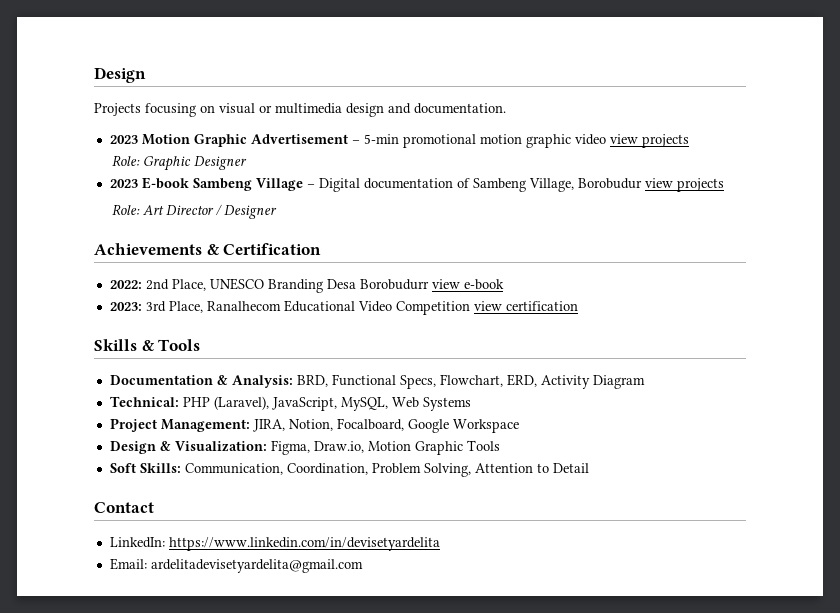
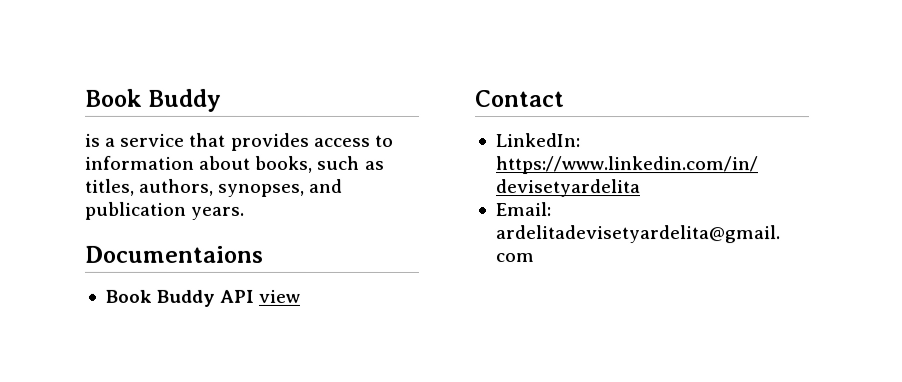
[94,67,146,83] [94,103,506,117] [109,134,689,148] [112,155,248,171] [109,177,724,192] [112,204,278,219] [94,243,322,255] [109,278,504,293] [109,300,578,315] [94,339,201,351] [109,374,645,389] [109,396,471,411] [109,418,519,433] [109,440,500,455] [109,463,589,477] Design // Projects focusing on visual or multimedia design and documentation. // 2023 Motion Graphic Advertisement – 5-min promotional motion graphic video view projects // Role: Graphic Designer // 2023 E-book Sambeng Village – Digital documentation of Sambeng Village, Borobudur view projects // Role: Art Director / Designer // Achievements & Certification // 2022: 2nd Place, UNESCO Branding Desa Borobudurr view e-book // 2023: 3rd Place, Ranalhecom Educational Video Competition view certification // Skills & Tools // Documentation & Analysis: BRD, Functional Specs, Flowchart, ERD, Activity Diagram // Technical: PHP (Laravel), JavaScript, MySQL, Web Systems // Project Management: JIRA, Notion, Focalboard, Google Workspace // Design & Visualization: Figma, Draw.io, Motion Graphic Tools // Soft Skills: Communication, Coordination, Problem Solving, Attention to Detail -> [85,88,223,112] [85,132,394,151] [85,155,385,173] [84,178,344,197] [84,201,245,220] [84,245,263,263] [104,289,301,307] Book Buddy // is a service that provides access to information about books, such as titles, authors, synopses, and publication years. // Documentaions // Book Buddy API view

